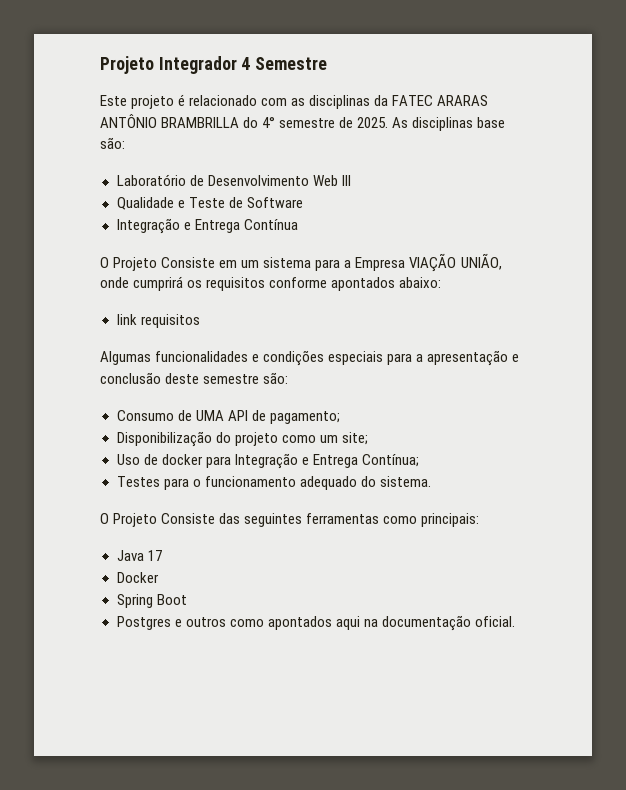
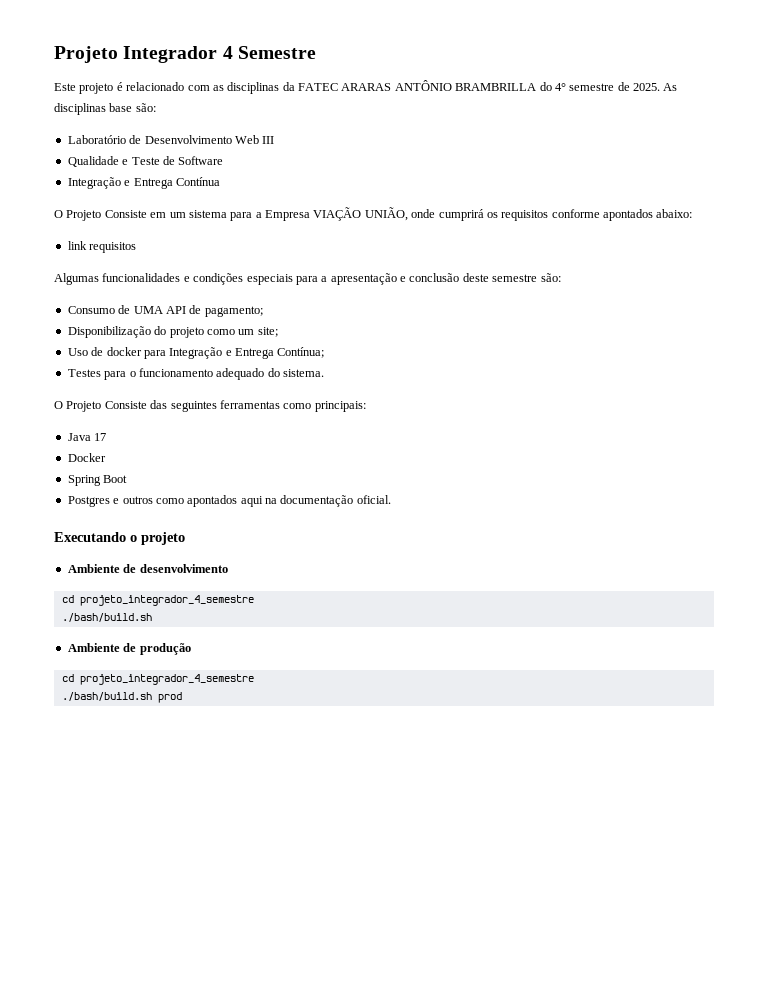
(515, 621) none -> [54,532,185,545] [67,564,228,573] [61,595,254,606] [61,613,152,622] [67,643,191,655] [61,674,254,685] [61,692,182,703] // Executando o projeto // Ambiente de desenvolvimento // cd projeto_integrador_4_semestre // ./bash/build.sh // Ambiente de produção // cd projeto_integrador_4_semestre // ./bash/build.sh prod

